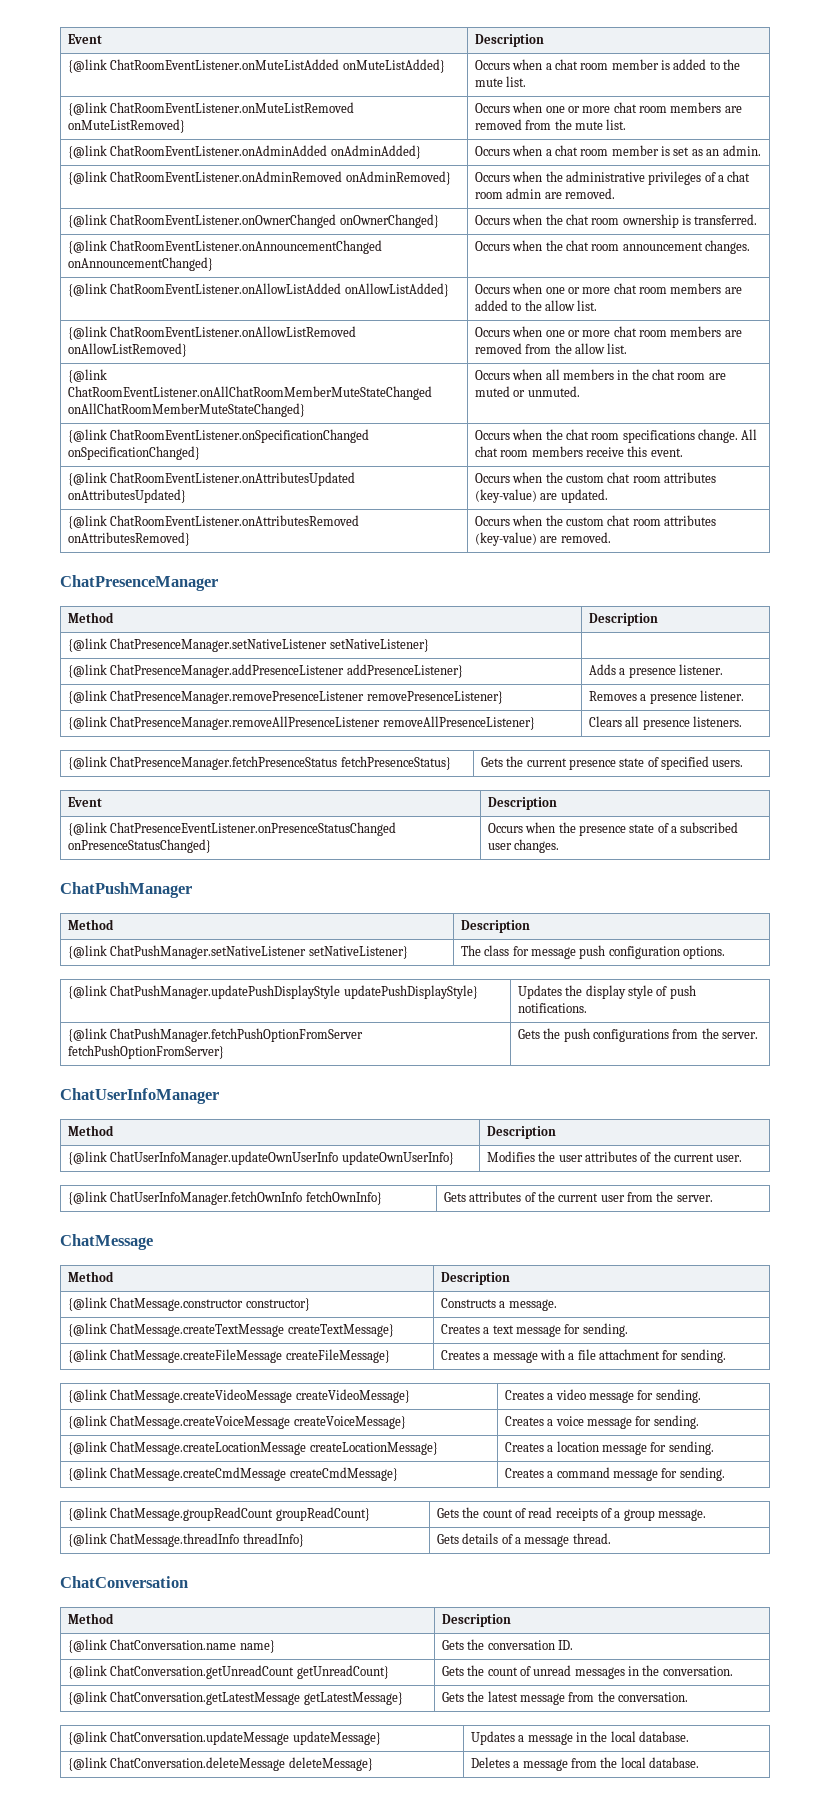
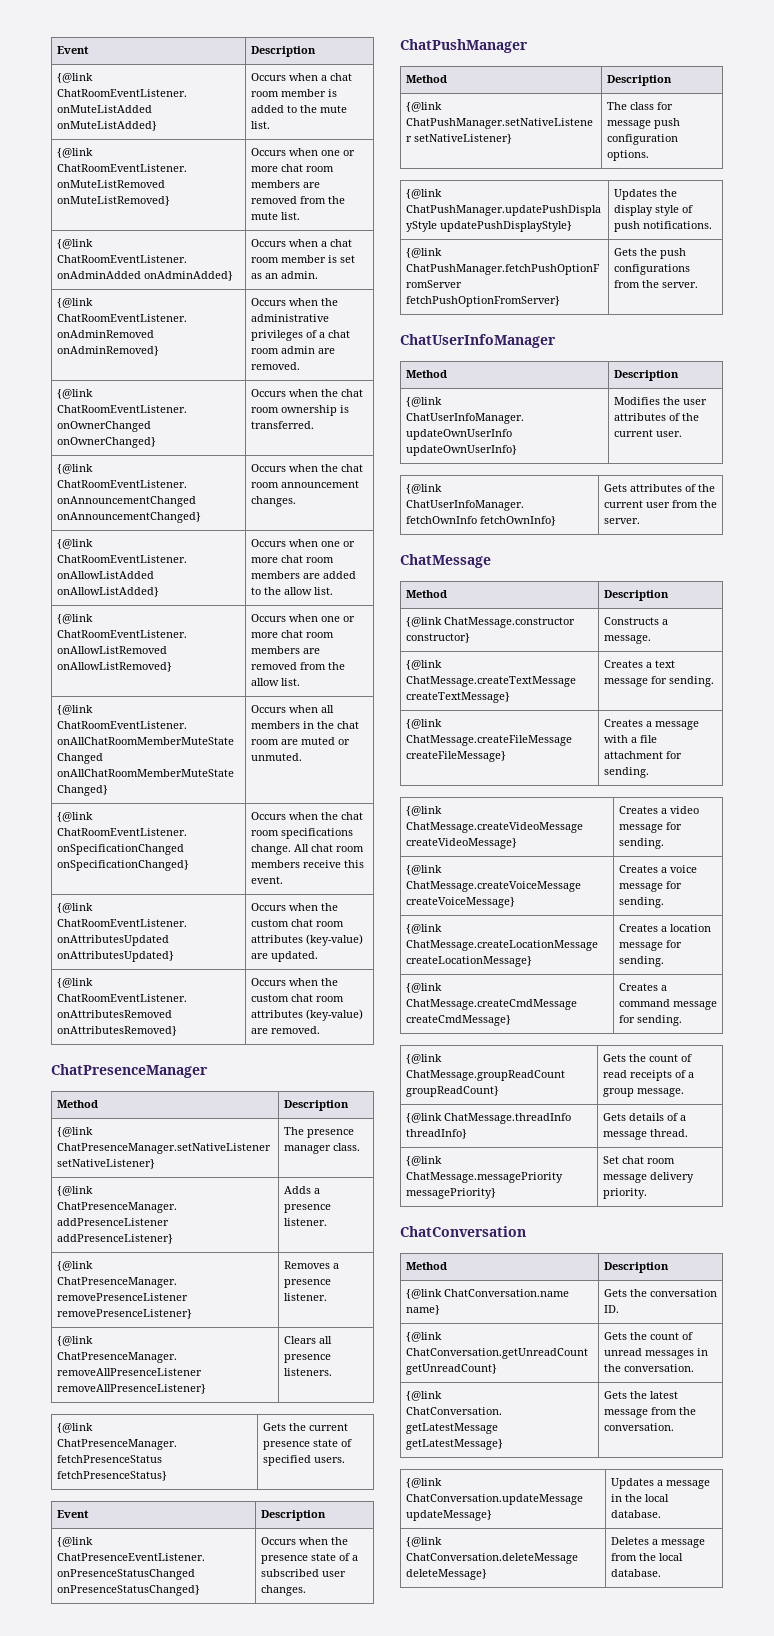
(429, 645) none -> [283,1127,354,1138] [283,1143,360,1154] The presence manager class.
(611, 1538) none -> [405,1156,442,1166] [405,1172,563,1183] [405,1188,496,1199] [602,1156,675,1164] [602,1172,694,1183] [602,1188,647,1199] // {@link ChatMessage.messagePriority messagePriority} | Set chat room message delivery priority.

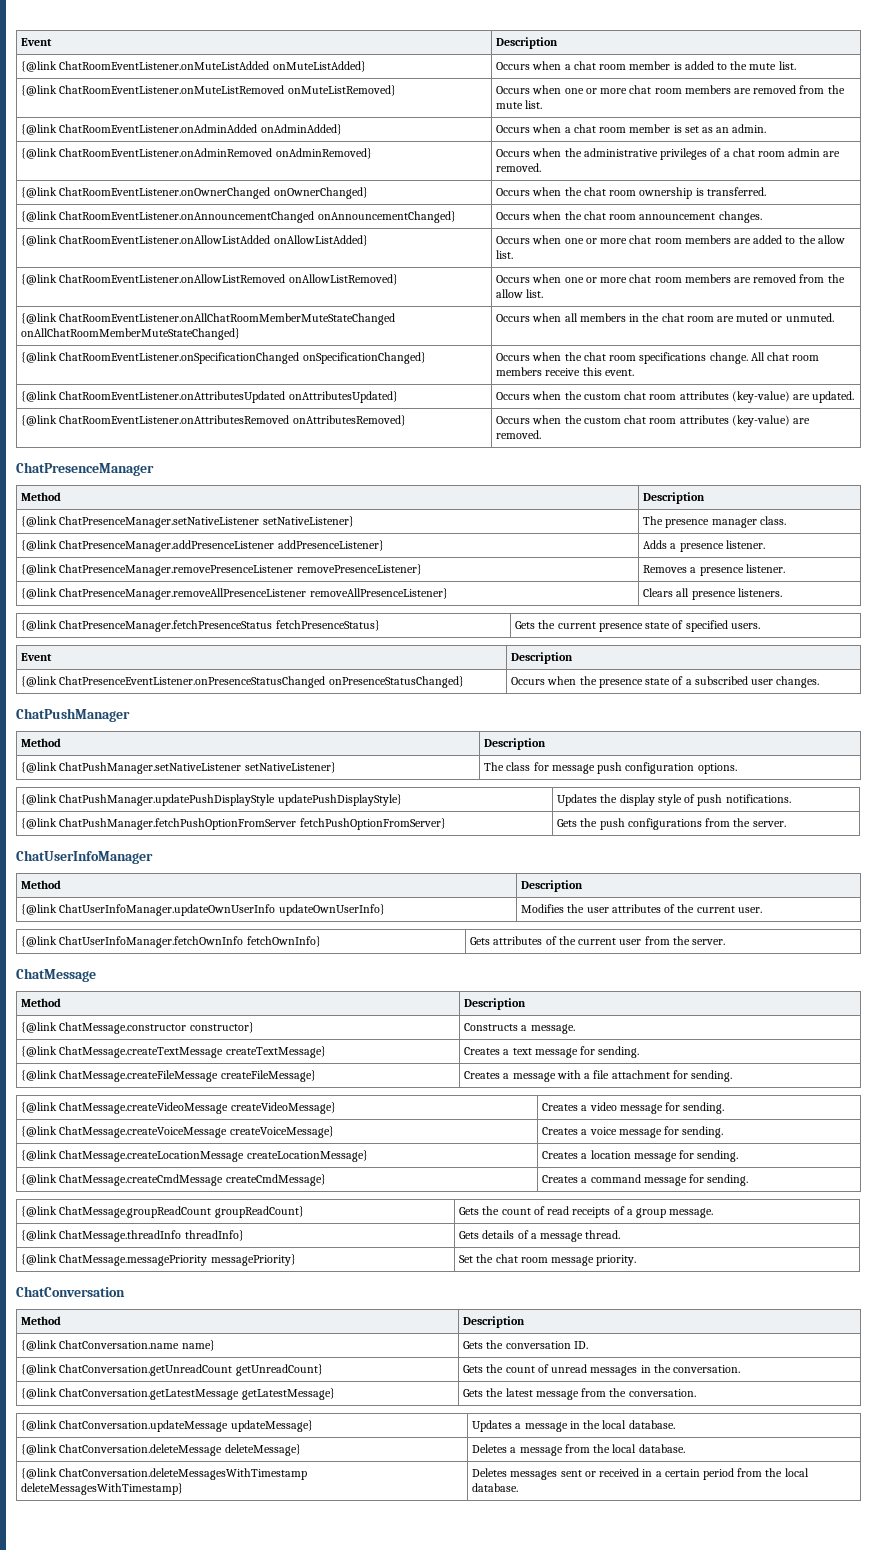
(619, 1160) none -> [476,1254,494,1263] the
[649,1172,694,1183] delivery -> (595, 1261) none
(661, 1573) none -> [21,1468,308,1480] [21,1483,184,1495] [472,1468,809,1480] [472,1483,519,1492] // {@link ChatConversation.deleteMessagesWithTimestamp deleteMessagesWithTimestamp} | Deletes messages sent or received in a certain period from the local database.

